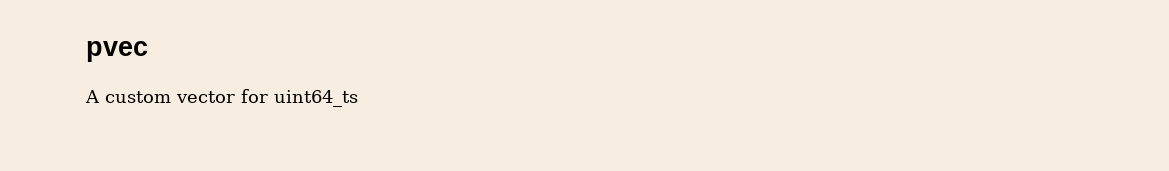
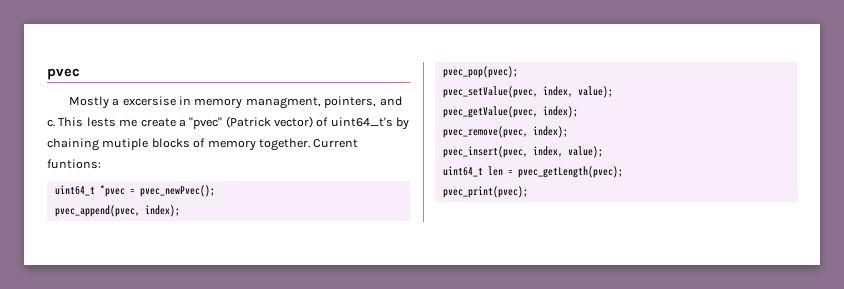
[85,89,358,107] A custom vector for uint64_ts -> [68,96,402,109] [47,116,410,130] [47,138,359,151] [47,159,101,169] [54,185,215,197] [54,205,180,217] [442,66,518,78] [442,86,613,98] [442,106,578,118] [442,126,568,138] [442,146,603,158] [442,166,623,178] [442,186,528,198] Mostly a excersise in memory managment, pointers, and c. This lests me create a "pvec" (Patrick vector) of uint64_t's by chaining mutiple blocks of memory together. Current funtions: // uint64_t *pvec = pvec_newPvec(); // pvec_append(pvec, index); // pvec_pop(pvec); // pvec_setValue(pvec, index, value); // pvec_getValue(pvec, index); // pvec_remove(pvec, index); // pvec_insert(pvec, index, value); // uint64_t len = pvec_getLength(pvec); // pvec_print(pvec);

